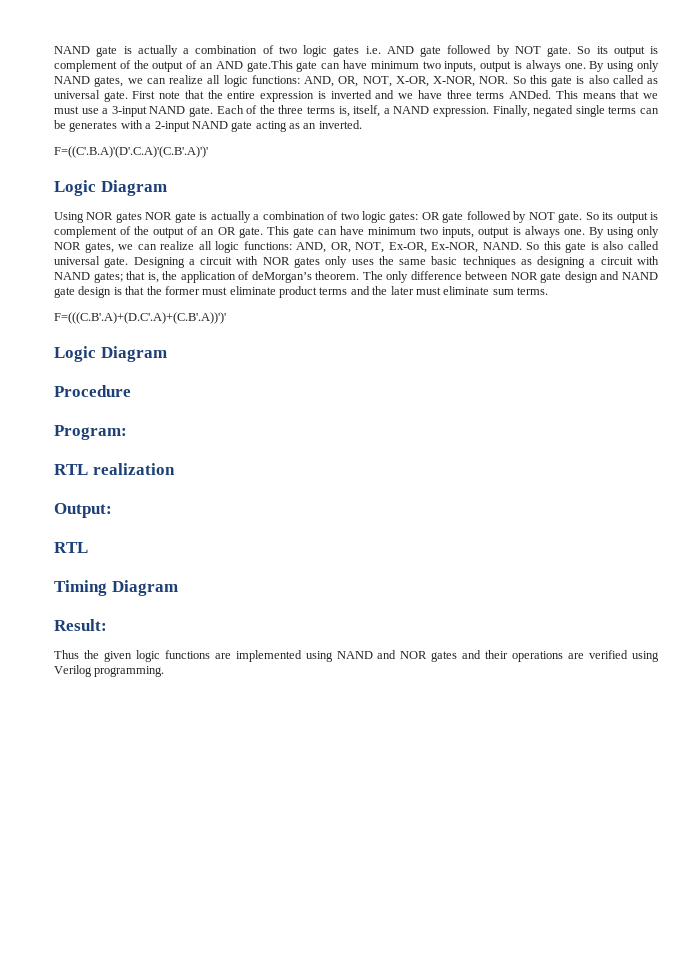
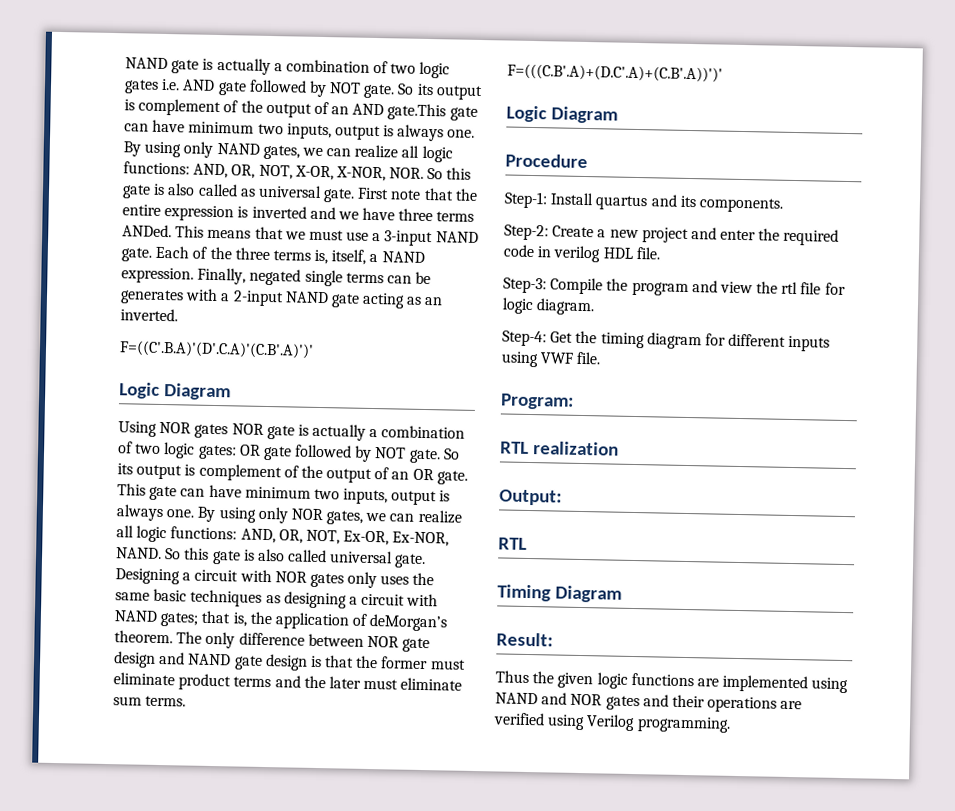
(131, 391) none -> [504,191,783,213] [504,224,840,246] [503,244,661,263] [503,277,846,296] [502,297,596,316] [502,330,831,352] [501,351,602,368] // Step-1: Install quartus and its components. // Step-2: Create a new project and enter the required code in verilog HDL file. // Step-3: Compile the program and view the rtl file for logic diagram. // Step-4: Get the timing diagram for different inputs using VWF file.

